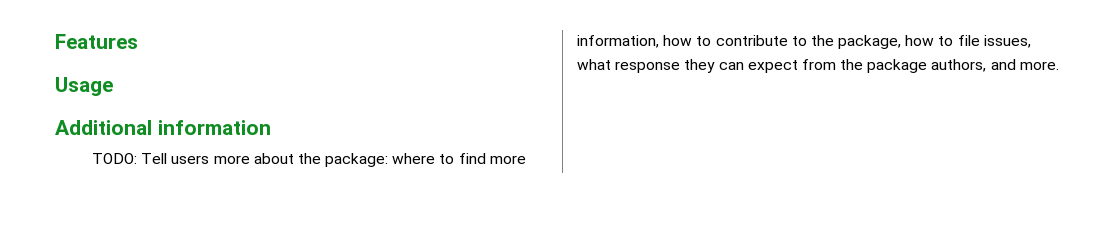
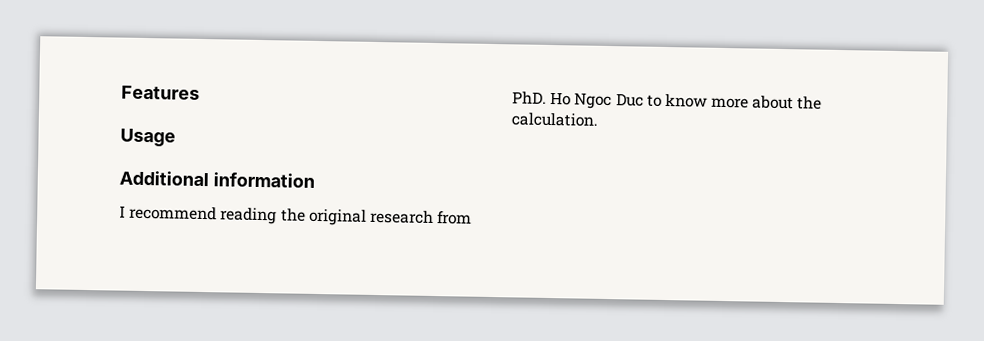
[91,153,526,167] [577,35,1031,49] [577,59,1059,73] TODO: Tell users more about the package: where to find more information, how to contribute to the package, how to file issues, what response they can expect from the package authors, and more. -> [119,205,473,226] [512,91,823,110] [511,112,598,127] I recommend reading the original research from PhD. Ho Ngoc Duc to know more about the calculation.

